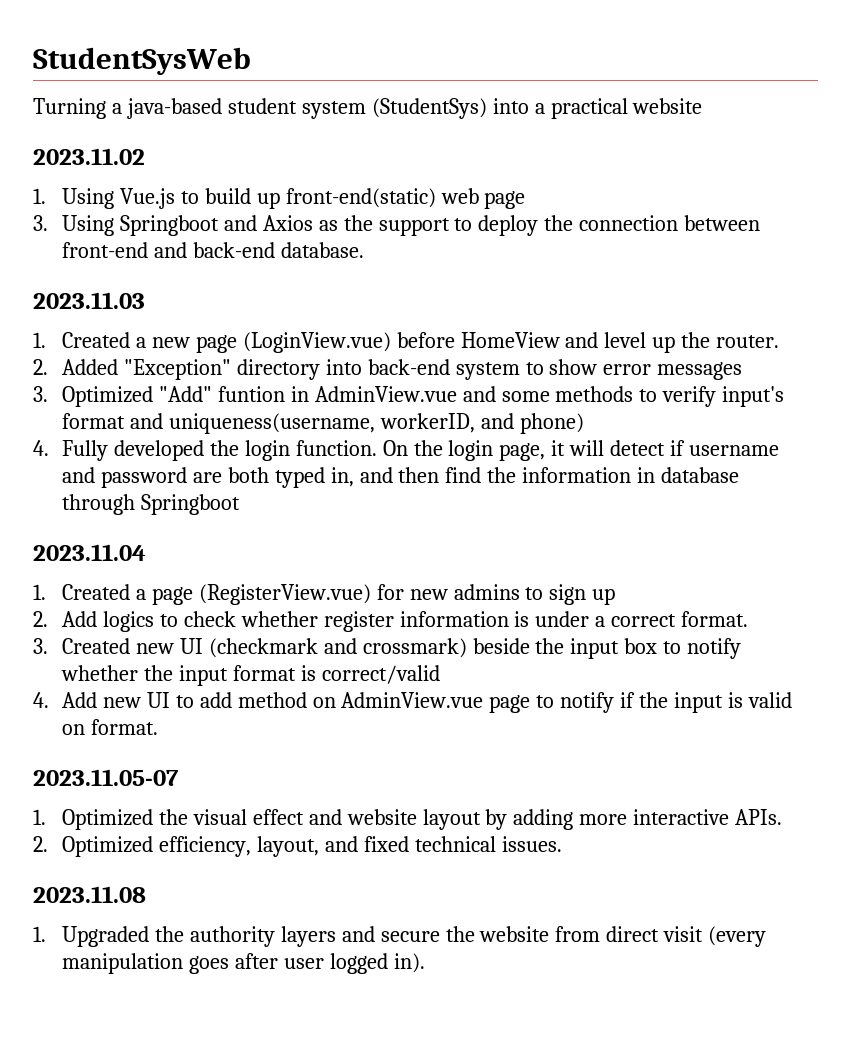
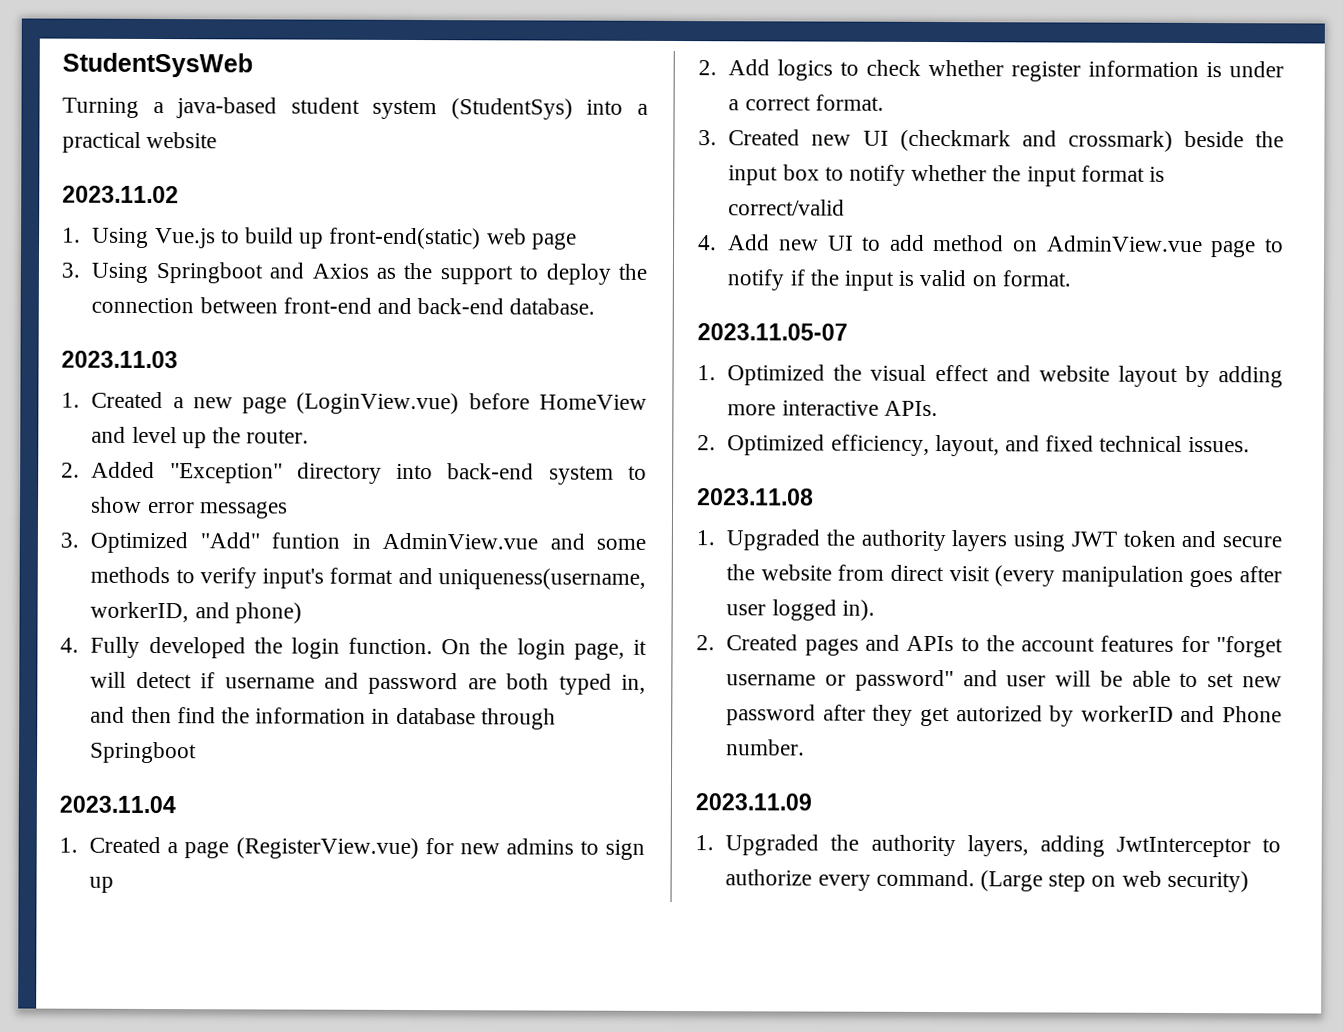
(336, 936) none -> [1013,530,1176,552] using JWT token
(425, 963) none -> [696,634,1283,658] [726,669,1282,692] [726,704,1282,727] [726,739,806,756] [695,793,812,811] [695,834,1281,858] [725,869,1249,893] // 2. Created pages and APIs to the account features for "forget username or password" and user will be able to set new password after they get autorized by workerID and Phone number. // 2023.11.09 // 1. Upgraded the authority layers, adding JwtInterceptor to authorize every command. (Large step on web security)

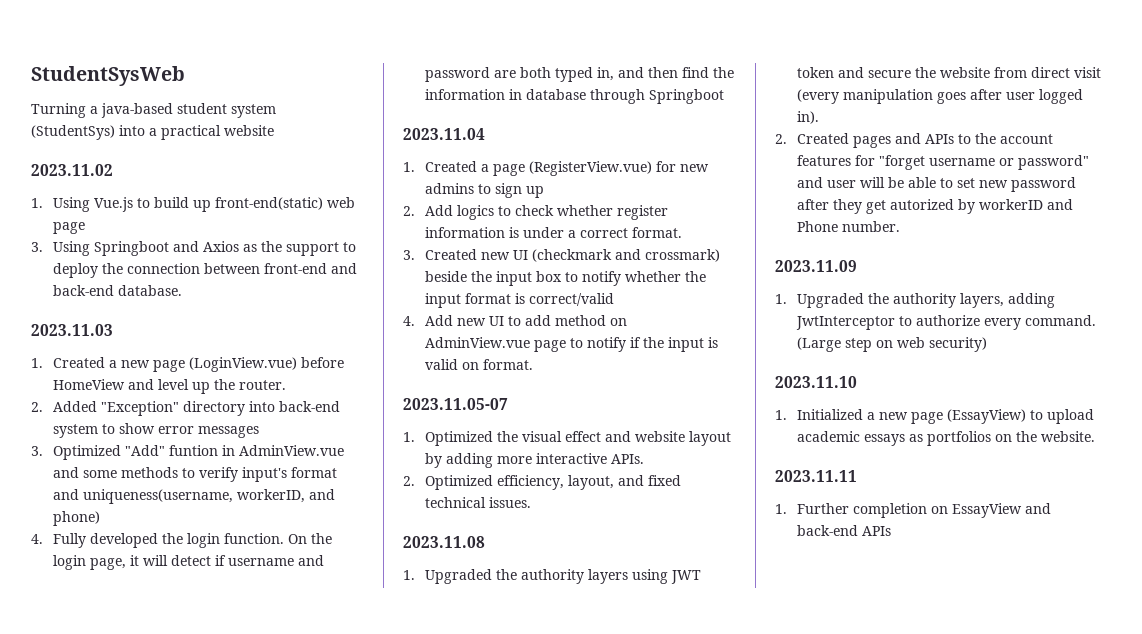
(1249, 881) none -> [775,376,857,388] [775,409,1095,424] [797,431,1096,446] [775,470,857,482] [775,503,1052,518] [797,525,892,536] // 2023.11.10 // 1. Initialized a new page (EssayView) to upload academic essays as portfolios on the website. // 2023.11.11 // 1. Further completion on EssayView and back-end APIs

